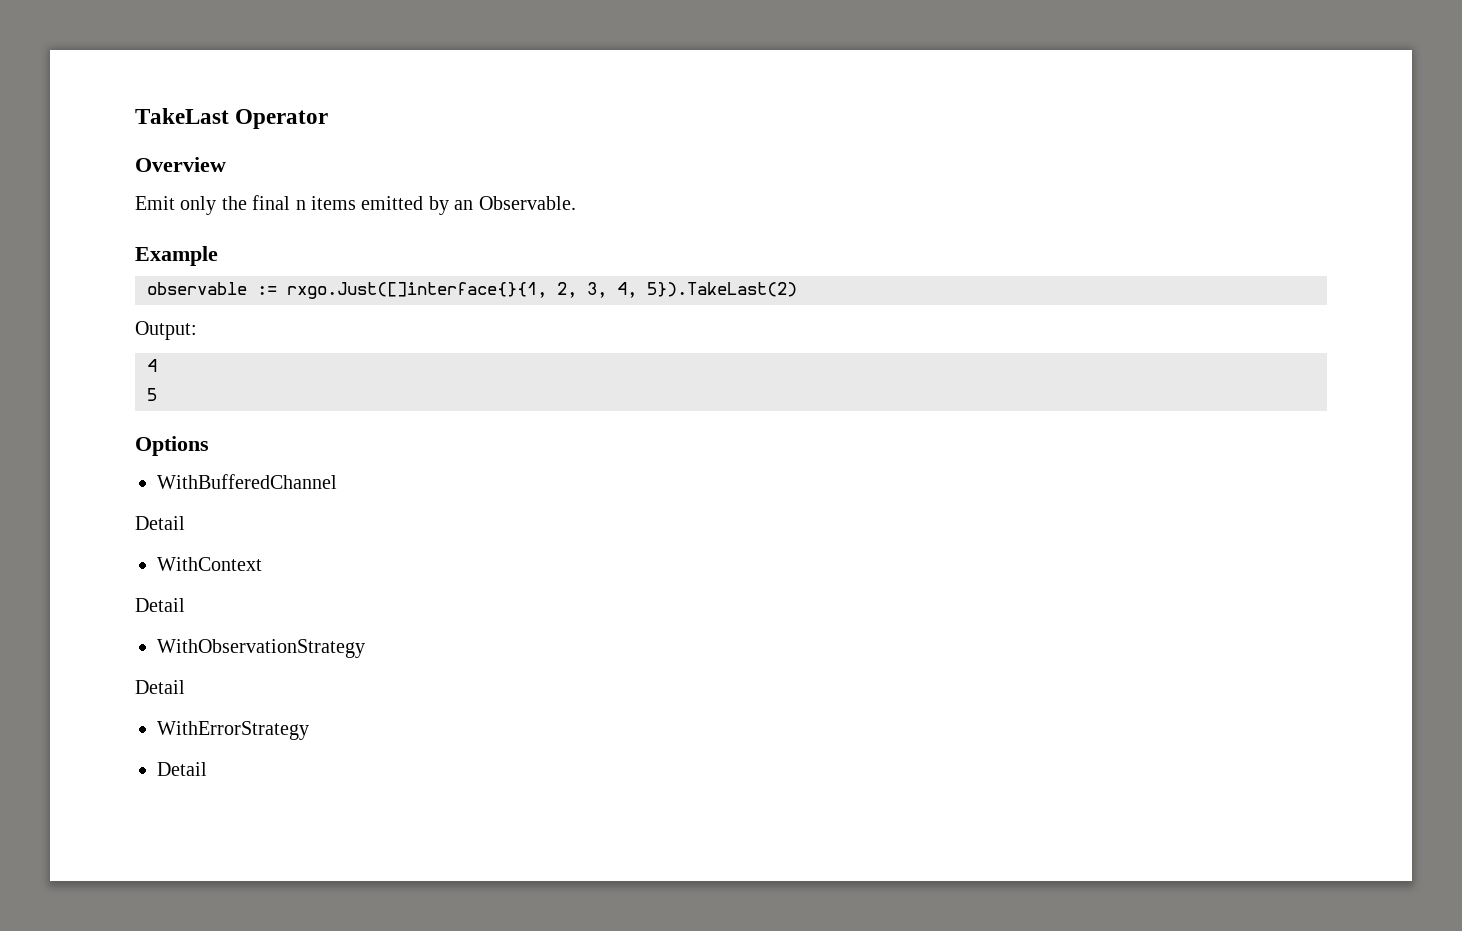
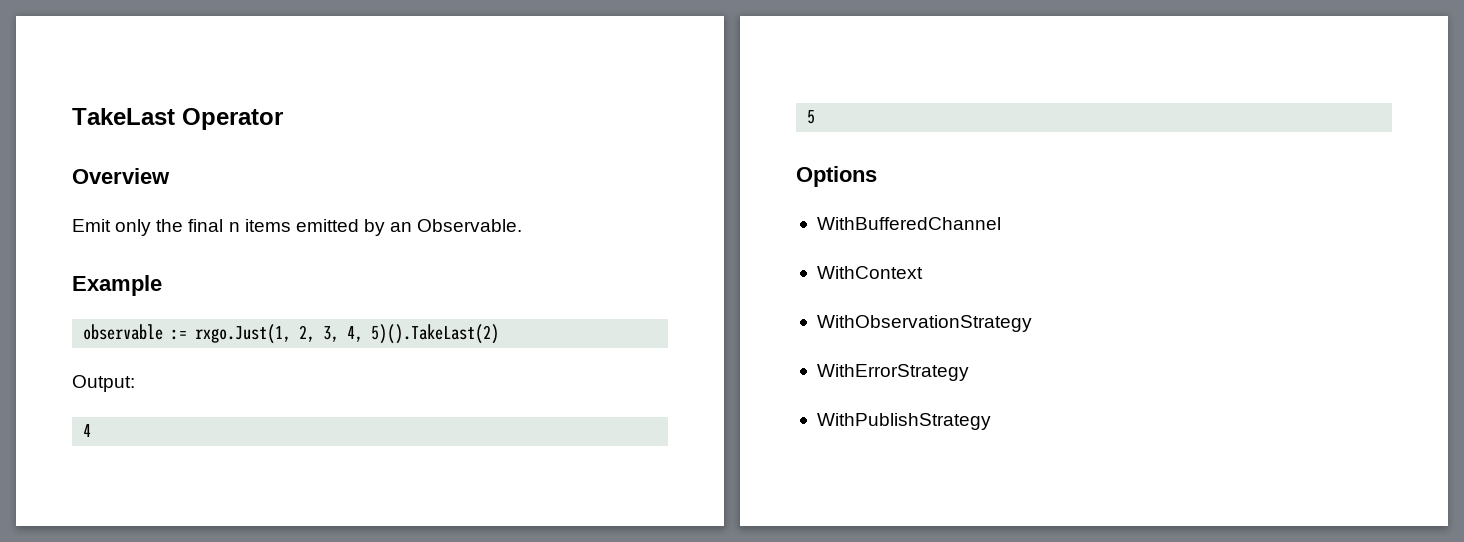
[287,282,547,299] rxgo.Just([]interface{}{1, -> [195,324,292,344] rxgo.Just(1,
[647,282,797,297] 5}).TakeLast(2) -> [371,324,500,344] 5)().TakeLast(2)
[135,516,185,530] // Detail -> (1001, 223) none
[135,598,185,612] // Detail -> (923, 272) none
[135,680,185,694] // Detail -> (1032, 323) none
[157,762,207,776] Detail -> [816,413,991,430] WithPublishStrategy

